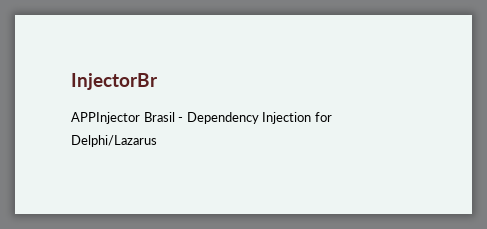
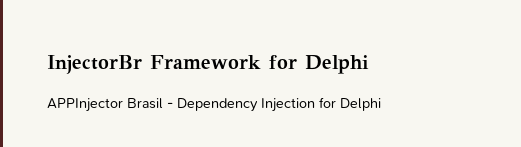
(158, 81) none -> [150,55,369,74] Framework for Delphi
[71,135,157,147] Delphi/Lazarus -> [340,98,381,111] Delphi

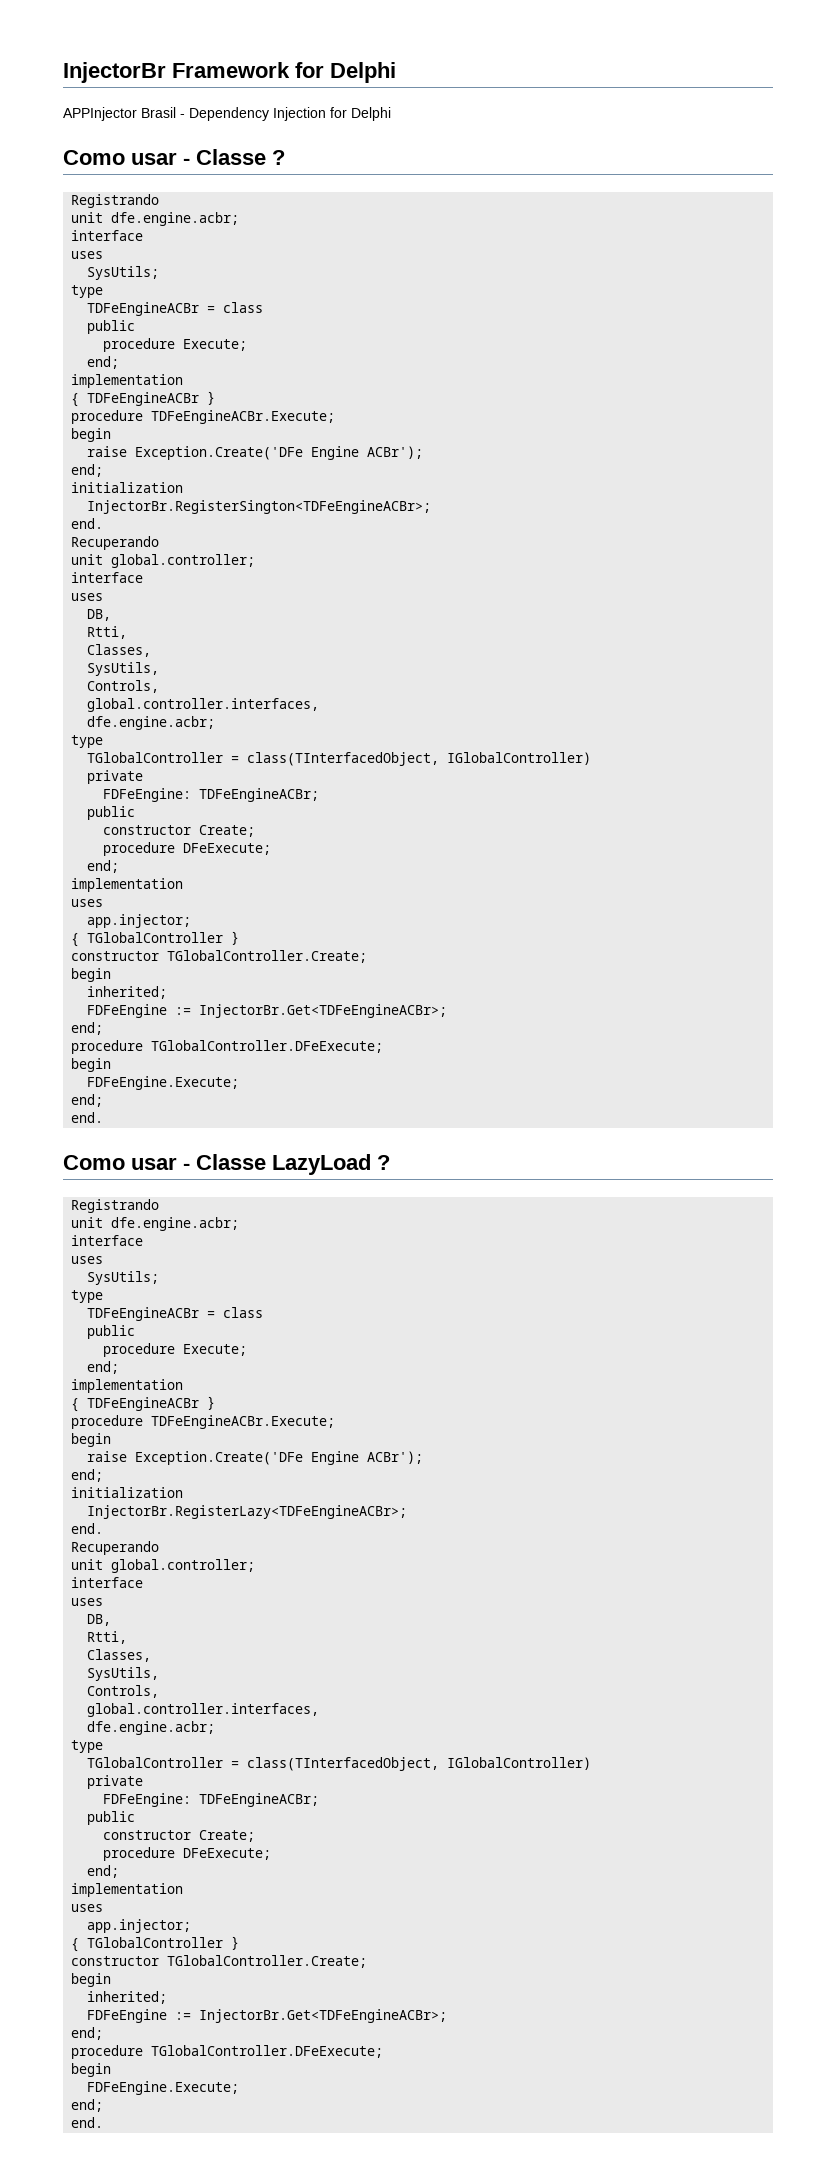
(381, 104) none -> [63,149,285,165] [71,194,160,208] [71,212,240,226] [71,230,144,241] [71,251,104,259] [87,266,160,280] [71,285,104,298] [87,302,264,316] [87,320,136,334] [103,338,248,352] [87,356,120,369] [71,374,184,388] [71,391,216,407] [71,410,336,424] [71,428,112,442] [87,446,424,460] [71,464,104,477] [71,482,184,493] [87,500,432,514] [71,518,104,529] [71,536,160,550] [71,554,256,568] [71,572,144,583] [71,593,104,601] [87,609,112,621] [87,626,128,639] [87,644,152,657] [87,662,160,676] [87,680,160,693] [87,698,320,712] [87,716,216,730] [71,735,104,748] [87,752,592,766] [87,770,144,784] [103,788,320,802] [87,806,136,820] [103,825,256,837] [103,842,272,856] [87,860,120,873] [71,878,184,892] [71,899,104,907] [87,914,192,928] [71,931,240,947] [71,950,368,963] [71,968,112,982] [87,986,168,999] [87,1004,448,1018] [71,1022,104,1035] [71,1040,384,1054] [71,1058,112,1072] [87,1076,240,1090] [71,1094,104,1107] [71,1112,104,1123] [63,1154,390,1175] [71,1199,160,1213] [71,1217,240,1231] [71,1235,144,1246] [71,1256,104,1264] [87,1271,160,1285] [71,1290,104,1303] [87,1307,264,1321] [87,1325,136,1339] [103,1343,248,1357] [87,1361,120,1374] [71,1379,184,1393] [71,1396,216,1412] [71,1415,336,1429] [71,1433,112,1447] [87,1451,424,1465] [71,1469,104,1482] [71,1487,184,1498] [87,1505,408,1519] [71,1523,104,1534] [71,1541,160,1555] [71,1559,256,1573] [71,1577,144,1588] [71,1598,104,1606] [87,1614,112,1626] [87,1631,128,1644] [87,1649,152,1662] [87,1667,160,1681] [87,1685,160,1698] [87,1703,320,1717] [87,1721,216,1735] [71,1740,104,1753] [87,1757,592,1771] [87,1775,144,1789] [103,1793,320,1807] [87,1811,136,1825] [103,1830,256,1842] [103,1847,272,1861] [87,1865,120,1878] [71,1883,184,1897] [71,1904,104,1912] [87,1919,192,1933] [71,1936,240,1952] [71,1955,368,1968] [71,1973,112,1987] [87,1991,168,2004] [87,2009,448,2023] [71,2027,104,2040] [71,2045,384,2059] [71,2063,112,2077] [87,2081,240,2095] [71,2099,104,2112] [71,2117,104,2128] // Como usar - Classe ? // Registrando // unit dfe.engine.acbr; // interface // uses // SysUtils; // type // TDFeEngineACBr = class // public // procedure Execute; // end; // implementation // { TDFeEngineACBr } // procedure TDFeEngineACBr.Execute; // begin // raise Exception.Create('DFe Engine ACBr'); // end; // initialization // InjectorBr.RegisterSington<TDFeEngineACBr>; // end. // Recuperando // unit global.controller; // interface // uses // DB, // Rtti, // Classes, // SysUtils, // Controls, // global.controller.interfaces, // dfe.engine.acbr; // type // TGlobalController = class(TInterfacedObject, IGlobalController) // private // FDFeEngine: TDFeEngineACBr; // public // constructor Create; // procedure DFeExecute; // end; // implementation // uses // app.injector; // { TGlobalController } // constructor TGlobalController.Create; // begin // inherited; // FDFeEngine := InjectorBr.Get<TDFeEngineACBr>; // end; // procedure TGlobalController.DFeExecute; // begin // FDFeEngine.Execute; // end; // end. // Como usar - Classe LazyLoad ? // Registrando // unit dfe.engine.acbr; // interface // uses // SysUtils; // type // TDFeEngineACBr = class // public // procedure Execute; // end; // implementation // { TDFeEngineACBr } // procedure TDFeEngineACBr.Execute; // begin // raise Exception.Create('DFe Engine ACBr'); // end; // initialization // InjectorBr.RegisterLazy<TDFeEngineACBr>; // end. // Recuperando // unit global.controller; // interface // uses // DB, // Rtti, // Classes, // SysUtils, // Controls, // global.controller.interfaces, // dfe.engine.acbr; // type // TGlobalController = class(TInterfacedObject, IGlobalController) // private // FDFeEngine: TDFeEngineACBr; // public // constructor Create; // procedure DFeExecute; // end; // implementation // uses // app.injector; // { TGlobalController } // constructor TGlobalController.Create; // begin // inherited; // FDFeEngine := InjectorBr.Get<TDFeEngineACBr>; // end; // procedure TGlobalController.DFeExecute; // begin // FDFeEngine.Execute; // end; // end.

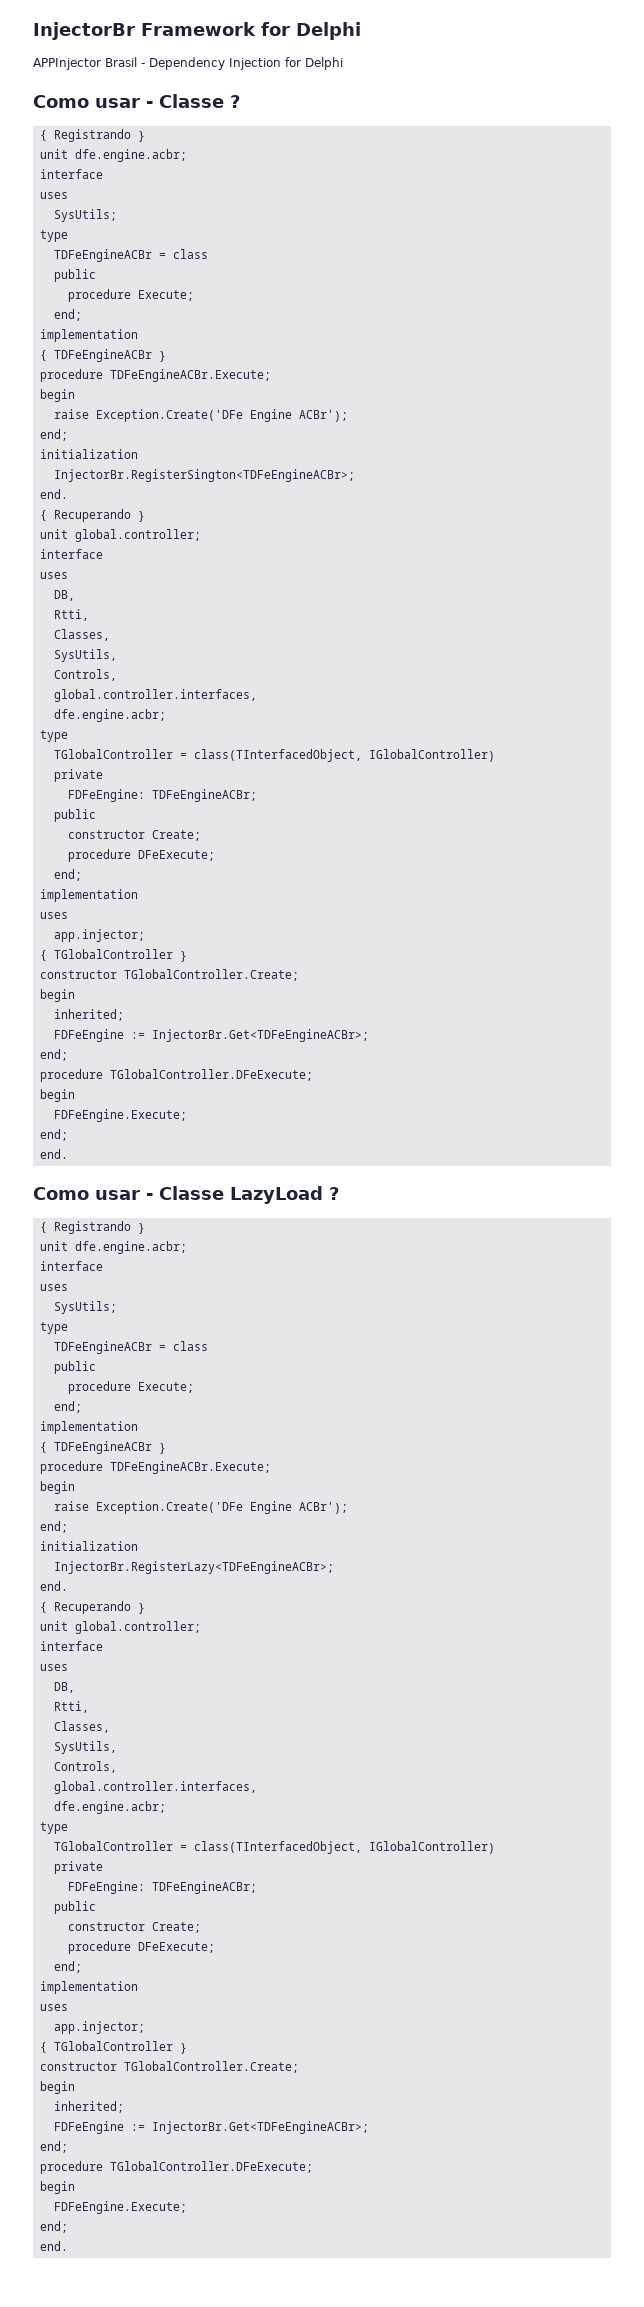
[71,194,160,208] Registrando -> [39,129,145,142] { Registrando }
[71,536,160,550] Recuperando -> [39,509,145,522] { Recuperando }
[71,1199,160,1213] Registrando -> [39,1221,145,1234] { Registrando }
[71,1541,160,1555] Recuperando -> [39,1601,145,1614] { Recuperando }

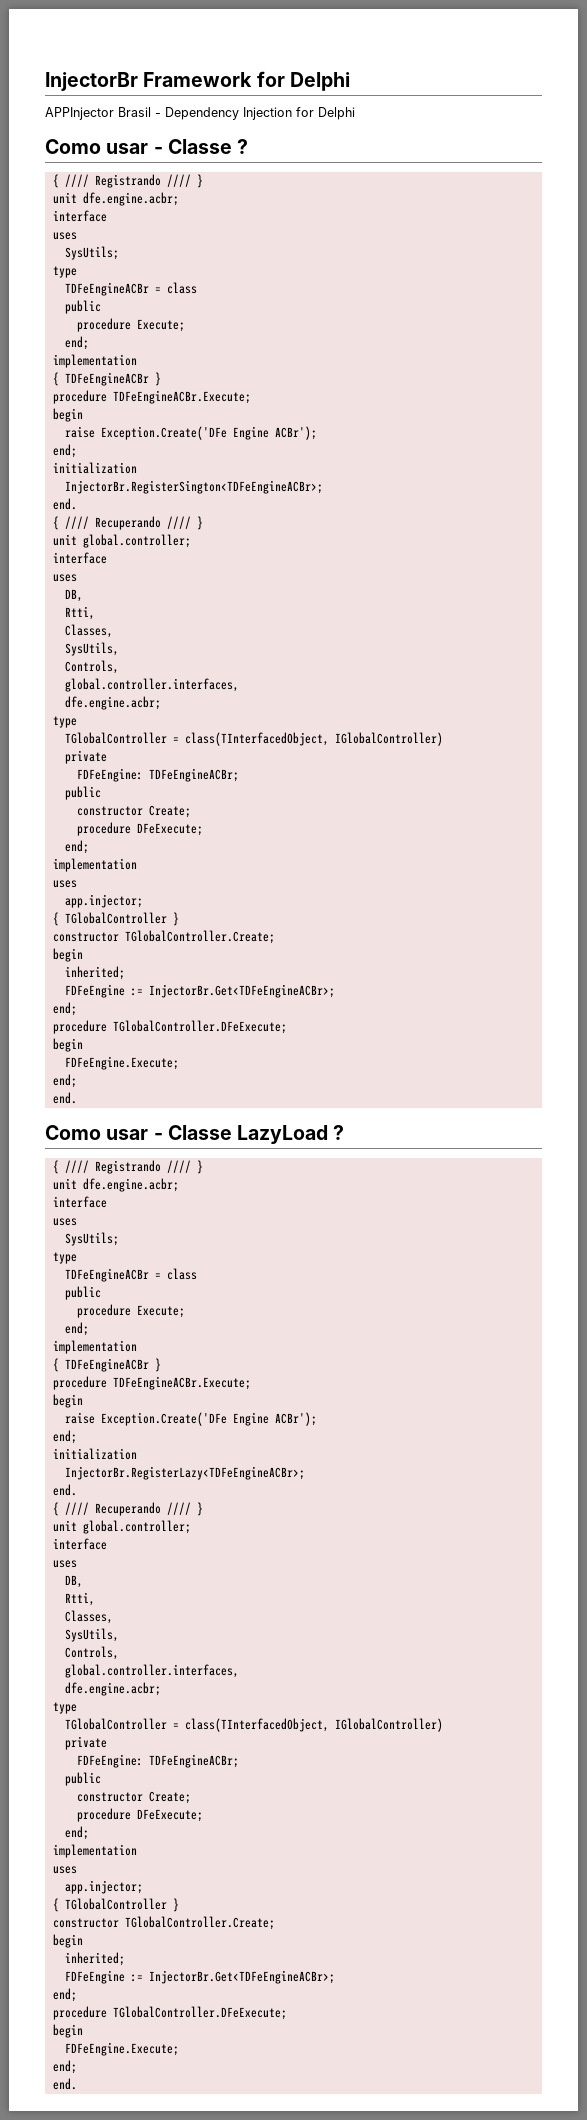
[53,129,131,142] Registrando -> [64,174,191,188] //// Registrando ////
[53,509,131,522] Recuperando -> [64,516,191,530] //// Recuperando ////
[53,1221,131,1234] Registrando -> [64,1160,191,1174] //// Registrando ////
[53,1601,131,1614] Recuperando -> [64,1502,191,1516] //// Recuperando ////

